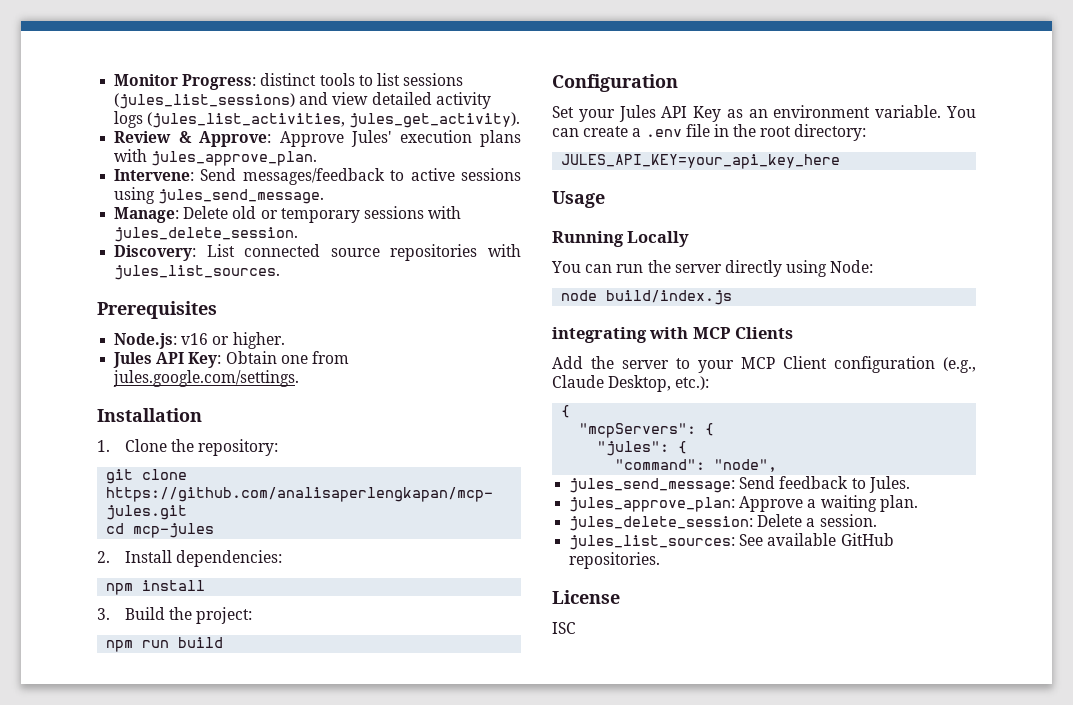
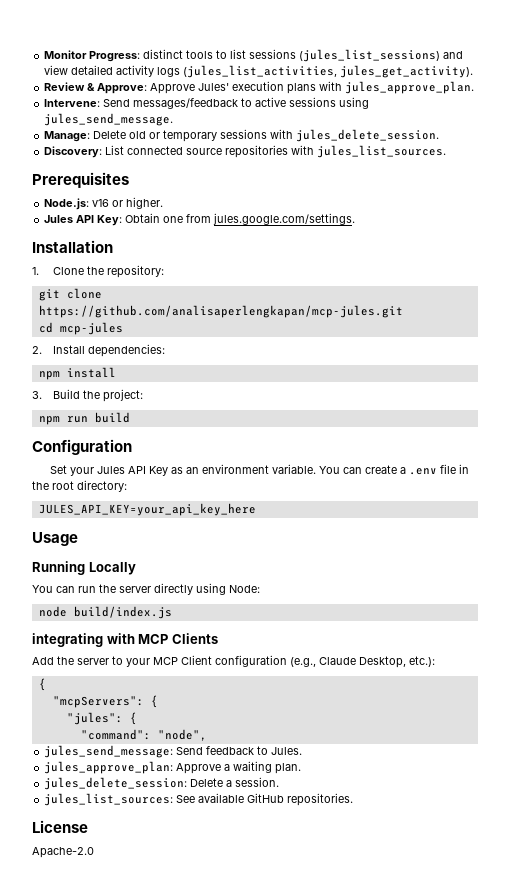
[552,622,576,634] ISC -> [32,847,94,858] Apache-2.0

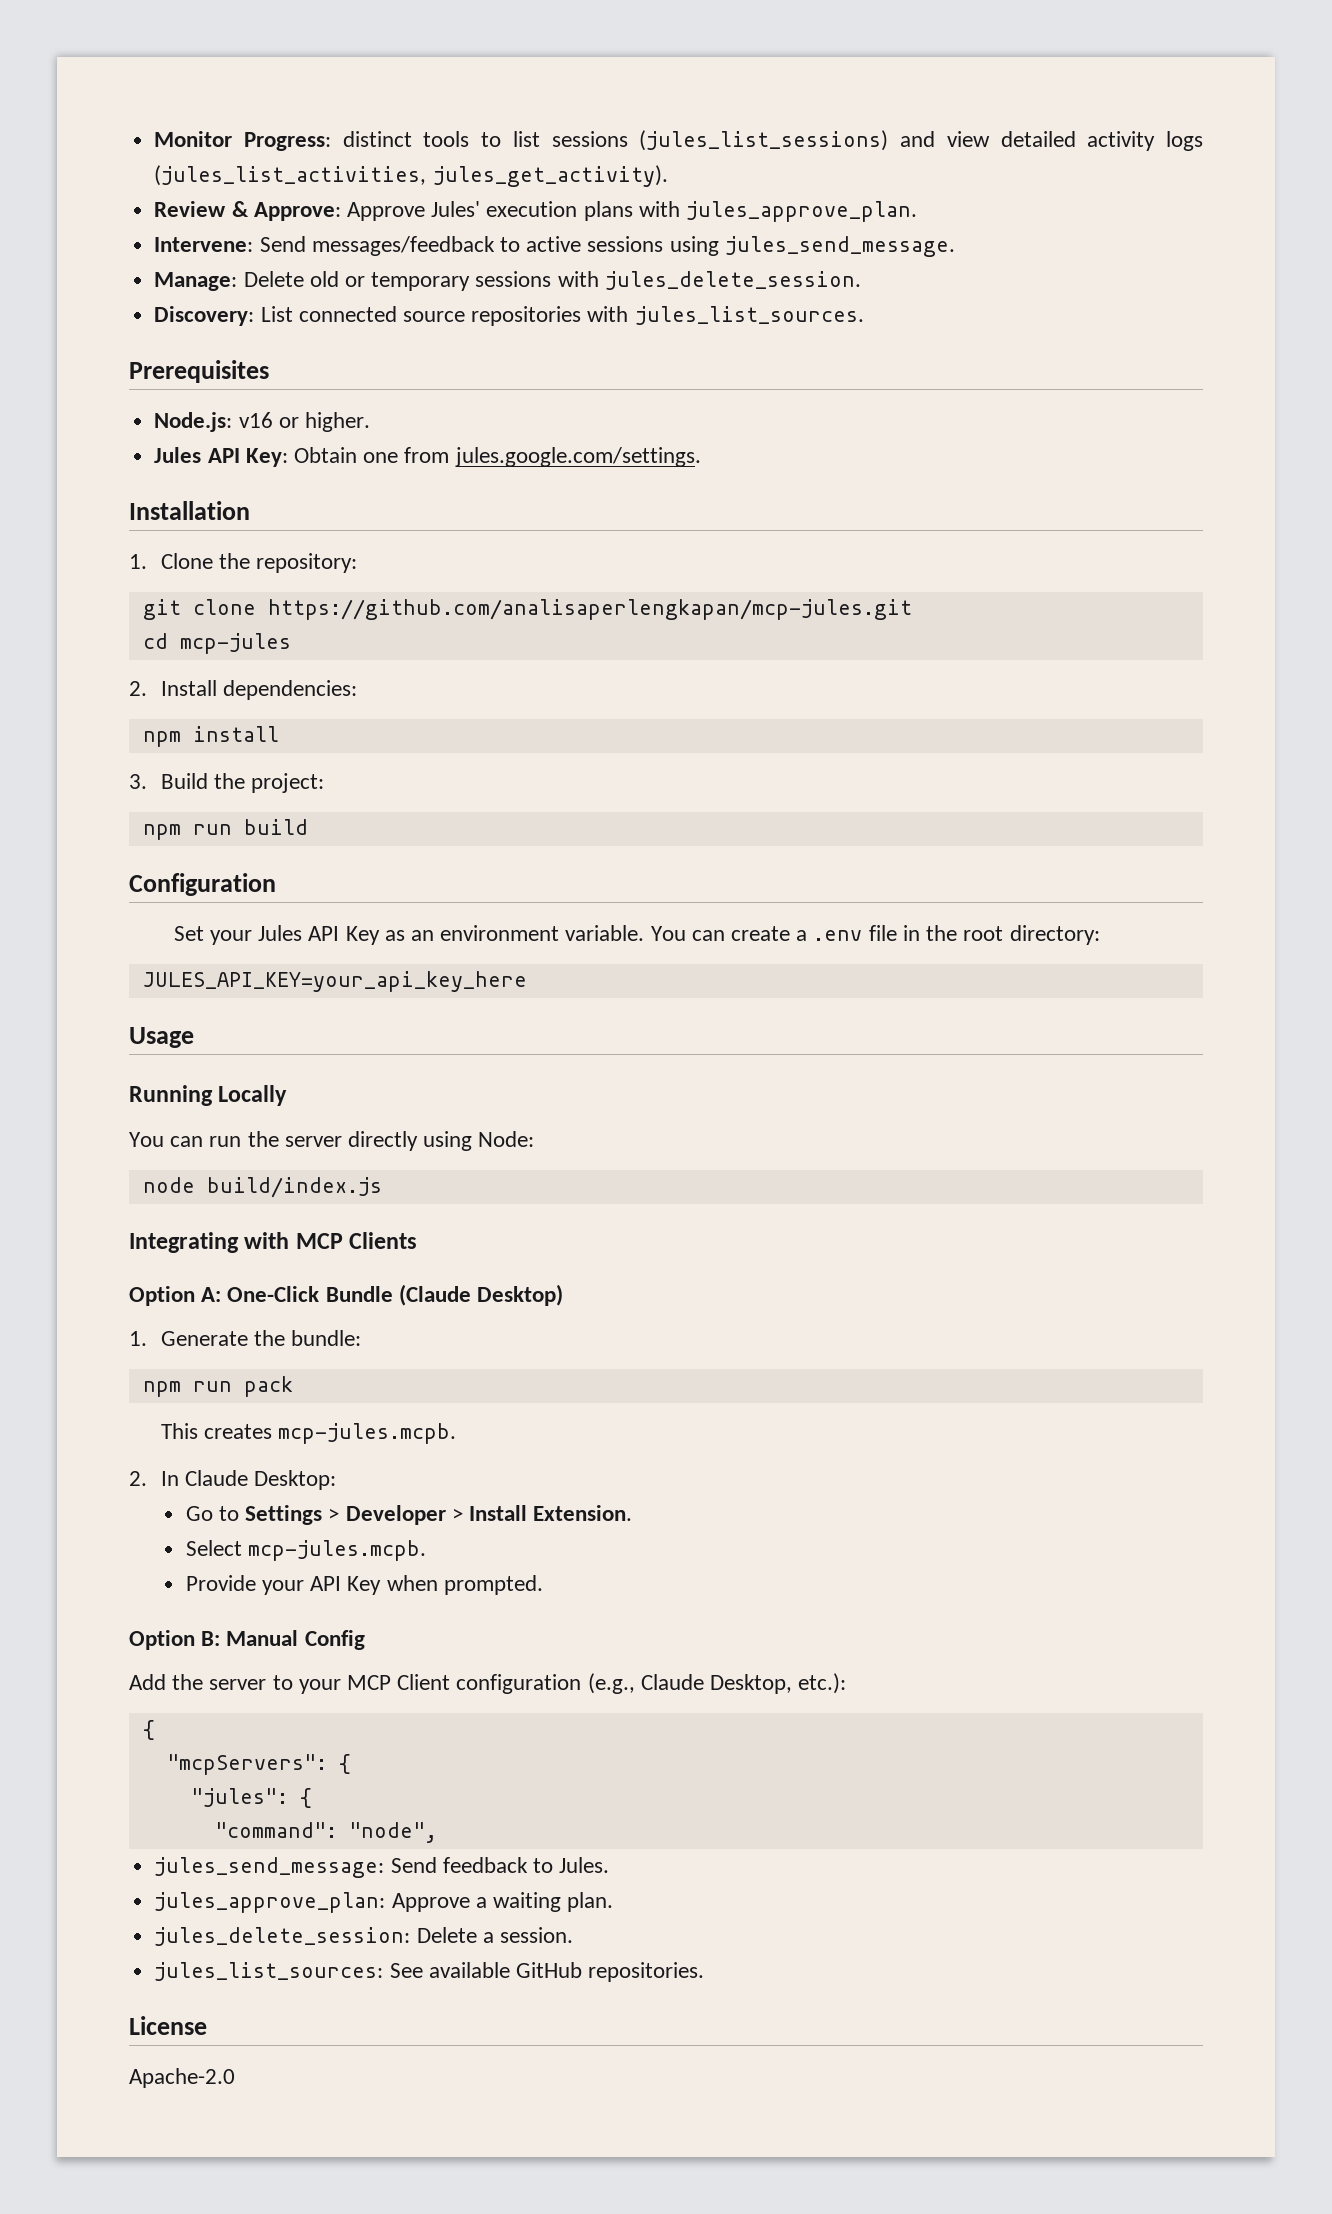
[32,633,103,647] integrating -> [129,1232,239,1253] Integrating
(218, 638) none -> [129,1284,564,1306] [129,1330,361,1346] [142,1376,293,1397] [160,1423,456,1444] [129,1470,336,1490] [185,1505,633,1525] [185,1540,427,1561] [185,1575,543,1595] [129,1630,365,1650] // Option A: One-Click Bundle (Claude Desktop) // 1. Generate the bundle: // npm run pack // This creates mcp-jules.mcpb. // 2. In Claude Desktop: // Go to Settings > Developer > Install Extension. // Select mcp-jules.mcpb. // Provide your API Key when prompted. // Option B: Manual Config

